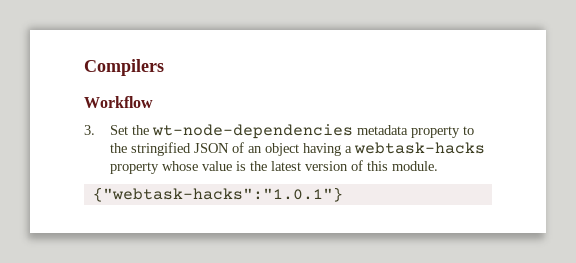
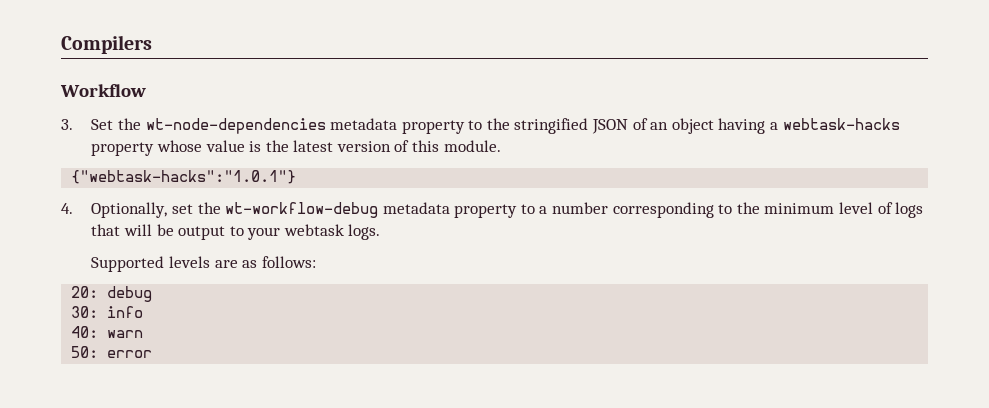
(343, 194) none -> [61,202,924,218] [91,224,381,240] [91,256,316,272] [71,286,153,302] [71,306,144,318] [71,326,144,338] [71,346,153,358] // 4. Optionally, set the wt-workflow-debug metadata property to a number corresponding to the minimum level of logs that will be output to your webtask logs. // Supported levels are as follows: // 20: debug // 30: info // 40: warn // 50: error

